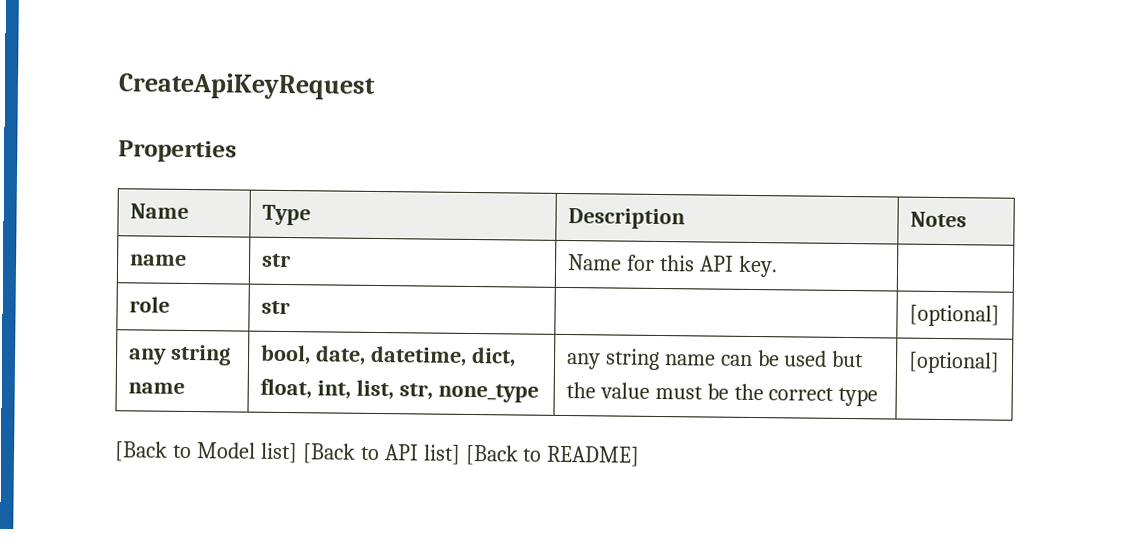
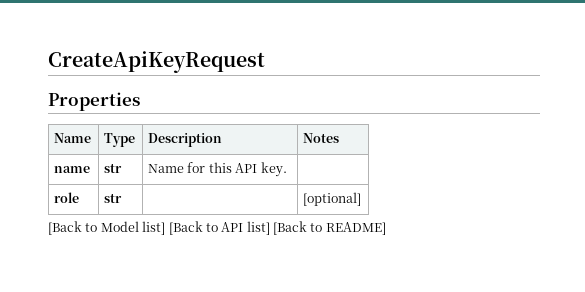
[127,344,231,366] [127,382,185,394] [259,344,516,367] [259,378,539,403] [565,348,865,370] [565,382,879,407] [907,351,1000,374] // any string name | bool, date, datetime, dict, float, int, list, str, none_type | any string name can be used but the value must be the correct type | [optional] -> (362, 199) none

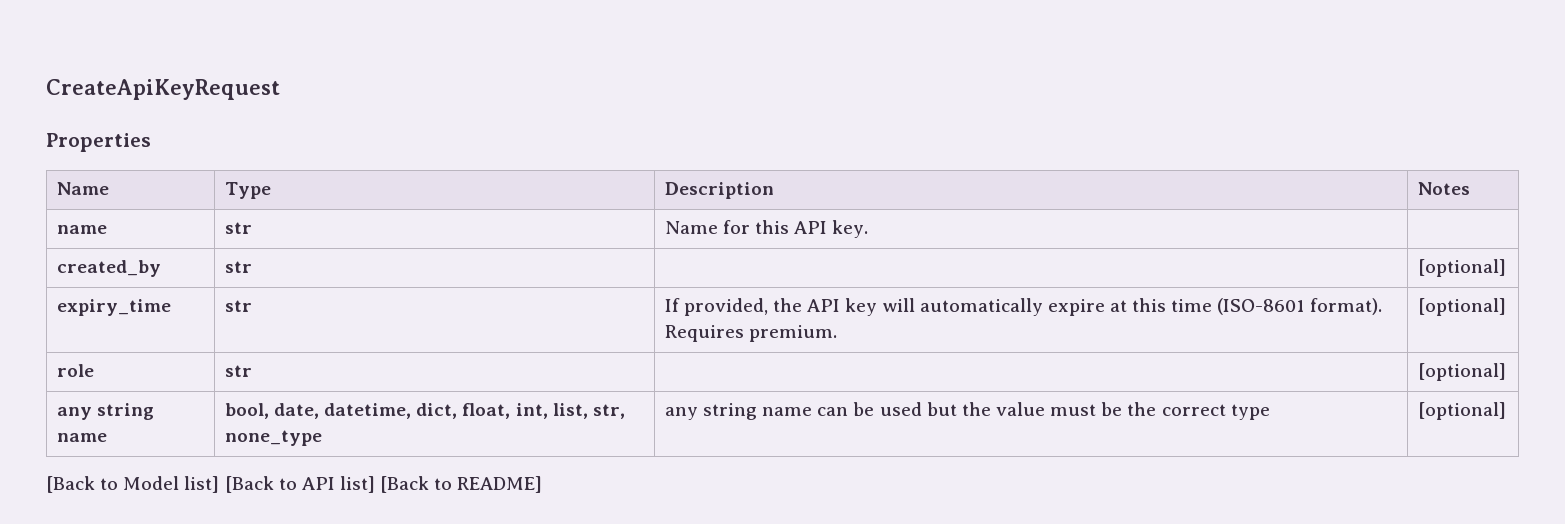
[54,192,80,203] [104,194,123,203] role | str | -> [56,260,161,277] [224,261,252,273] [1417,259,1506,277] [56,299,171,316] [224,300,252,312] [664,298,1382,316] [664,325,838,342] [1417,298,1506,316] [56,364,94,377] [224,365,252,377] [1417,363,1506,381] [56,403,155,420] [56,433,107,442] [224,403,625,419] [224,430,322,446] [664,402,1270,420] created_by | str | | [optional] // expiry_time | str | If provided, the API key will automatically expire at this time (ISO-8601 format). Requires premium. | [optional] // role | str | | [optional] // any string name | bool, date, datetime, dict, float, int, list, str, none_type | any string name can be used but the value must be the correct type

